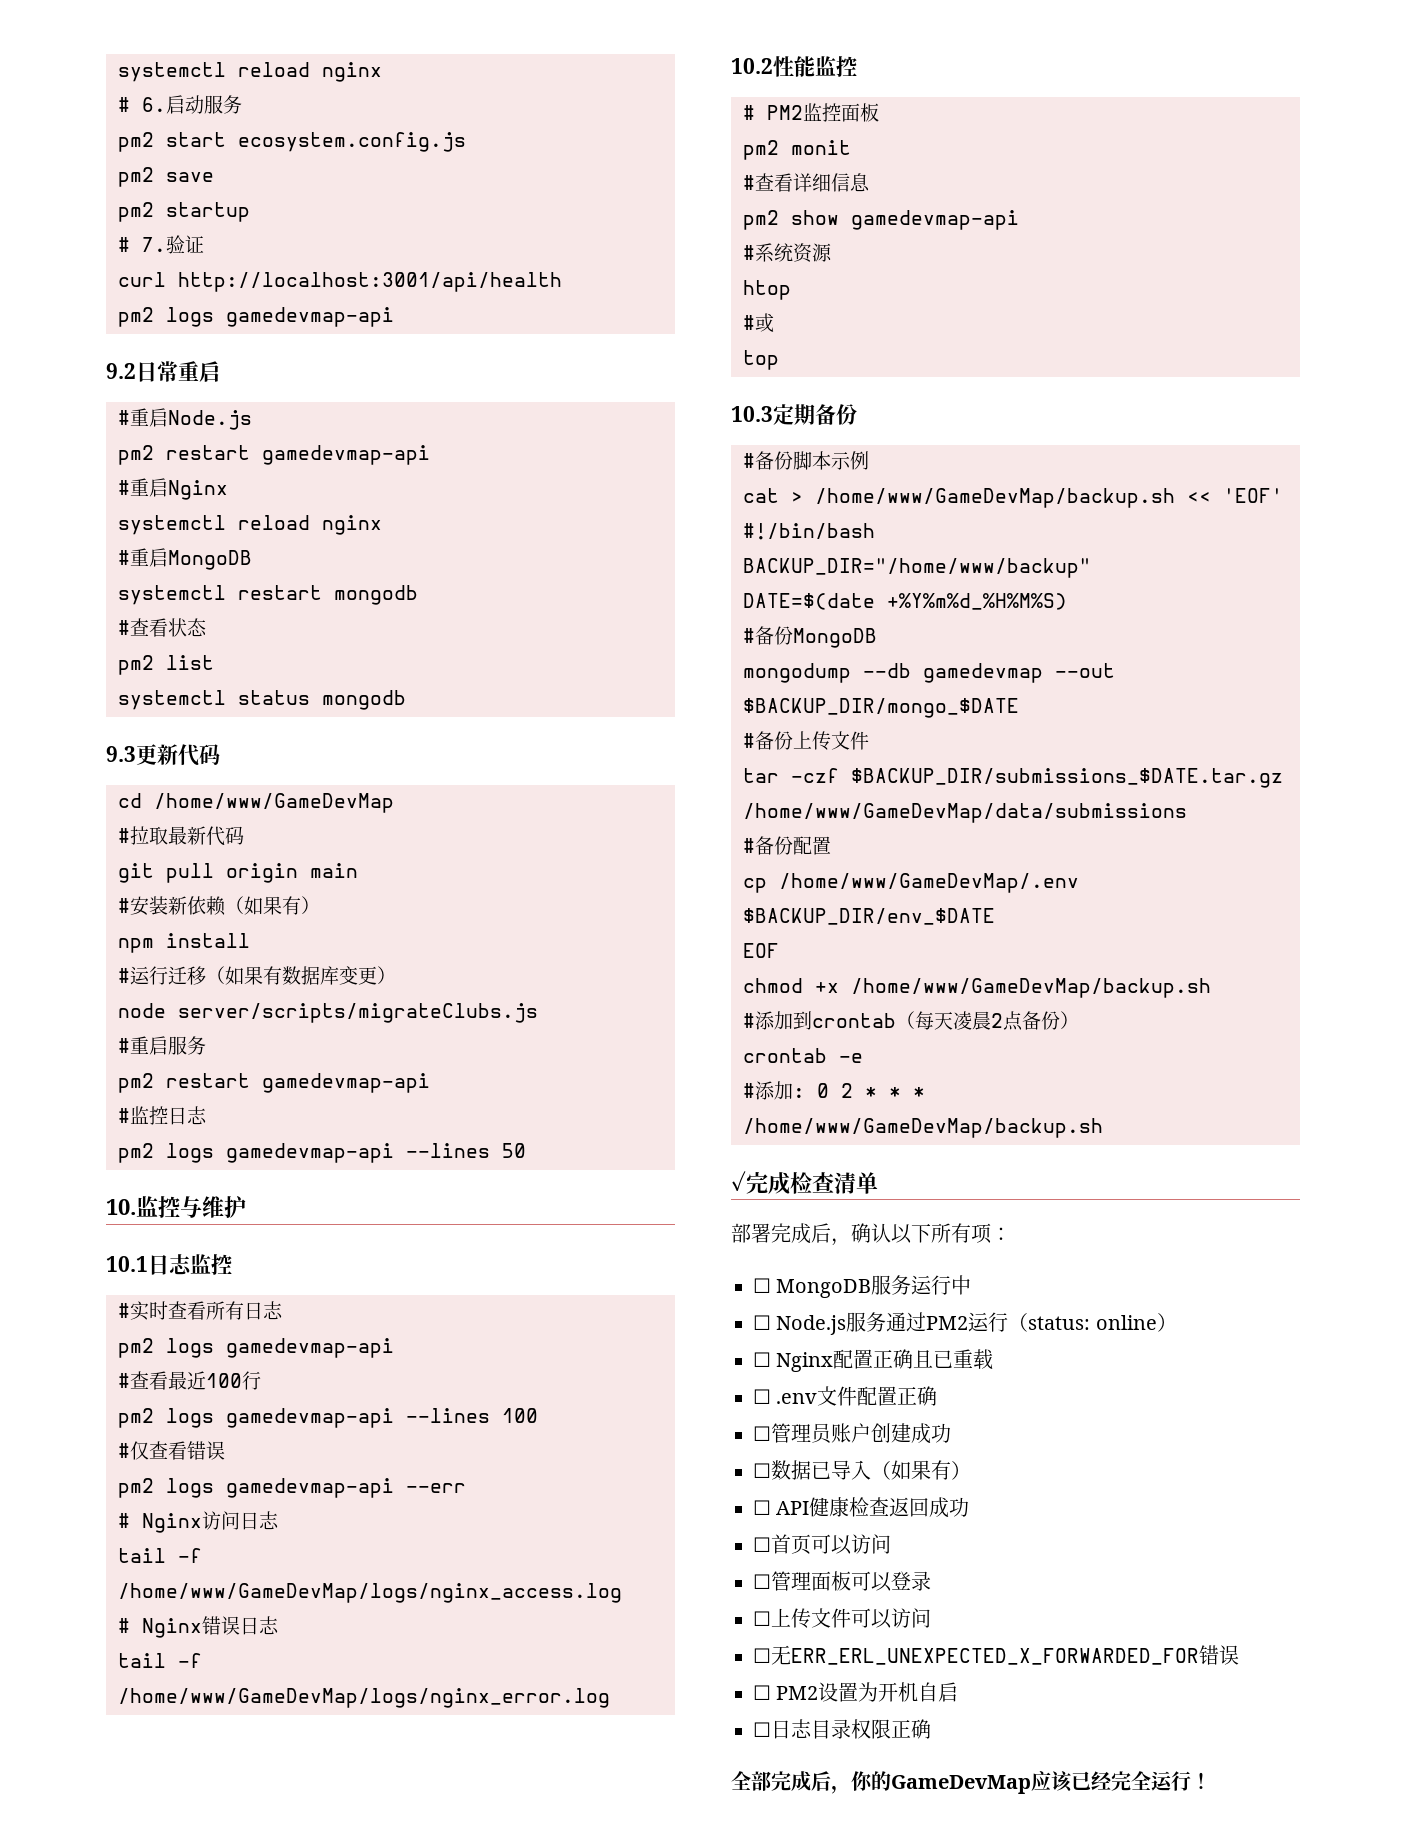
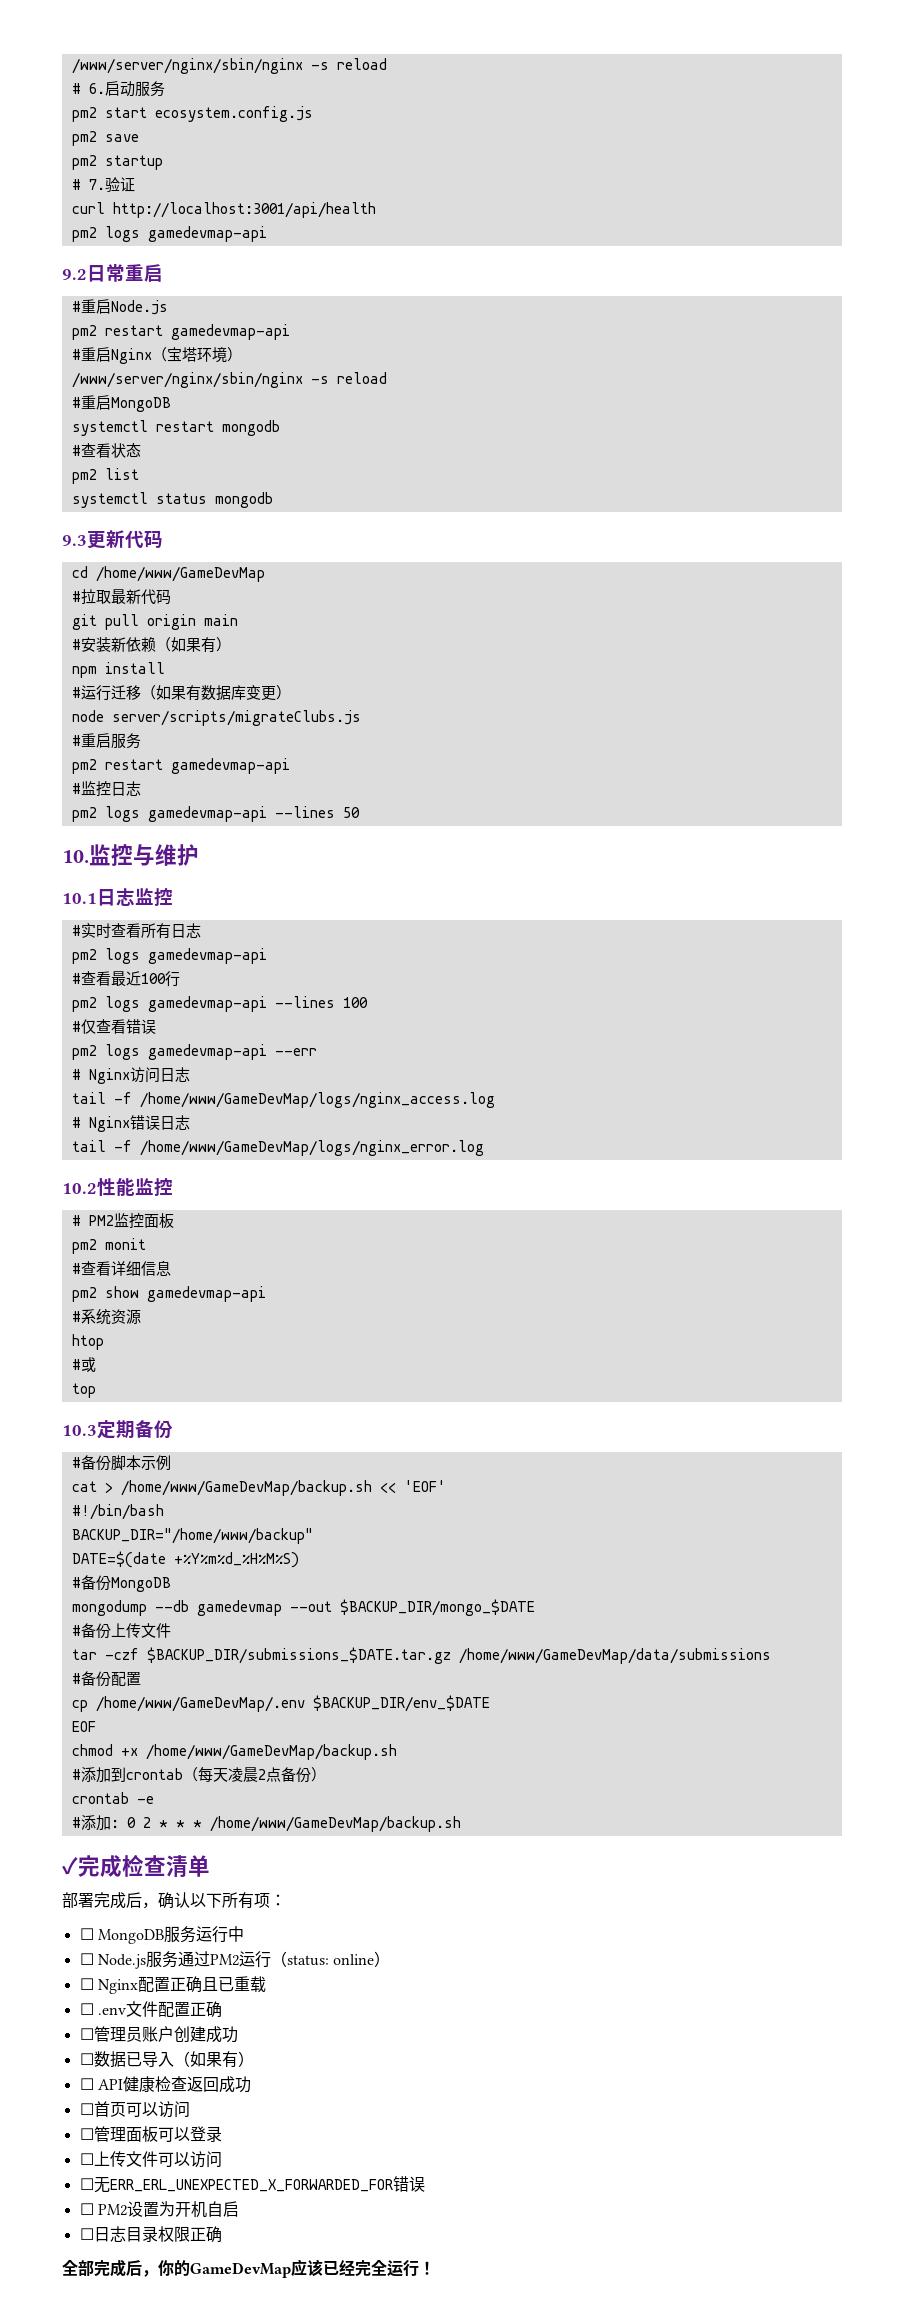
[118,62,382,82] systemctl reload nginx -> [71,58,387,74] /www/server/nginx/sbin/nginx -s reload
[118,515,382,535] // systemctl reload nginx -> [151,347,242,363] [71,372,387,388] （宝塔环境） // /www/server/nginx/sbin/nginx -s reload

